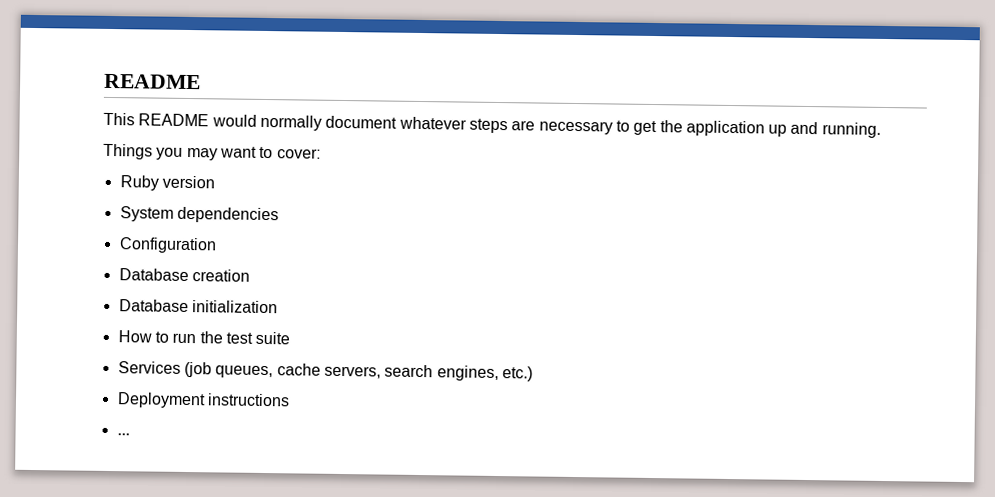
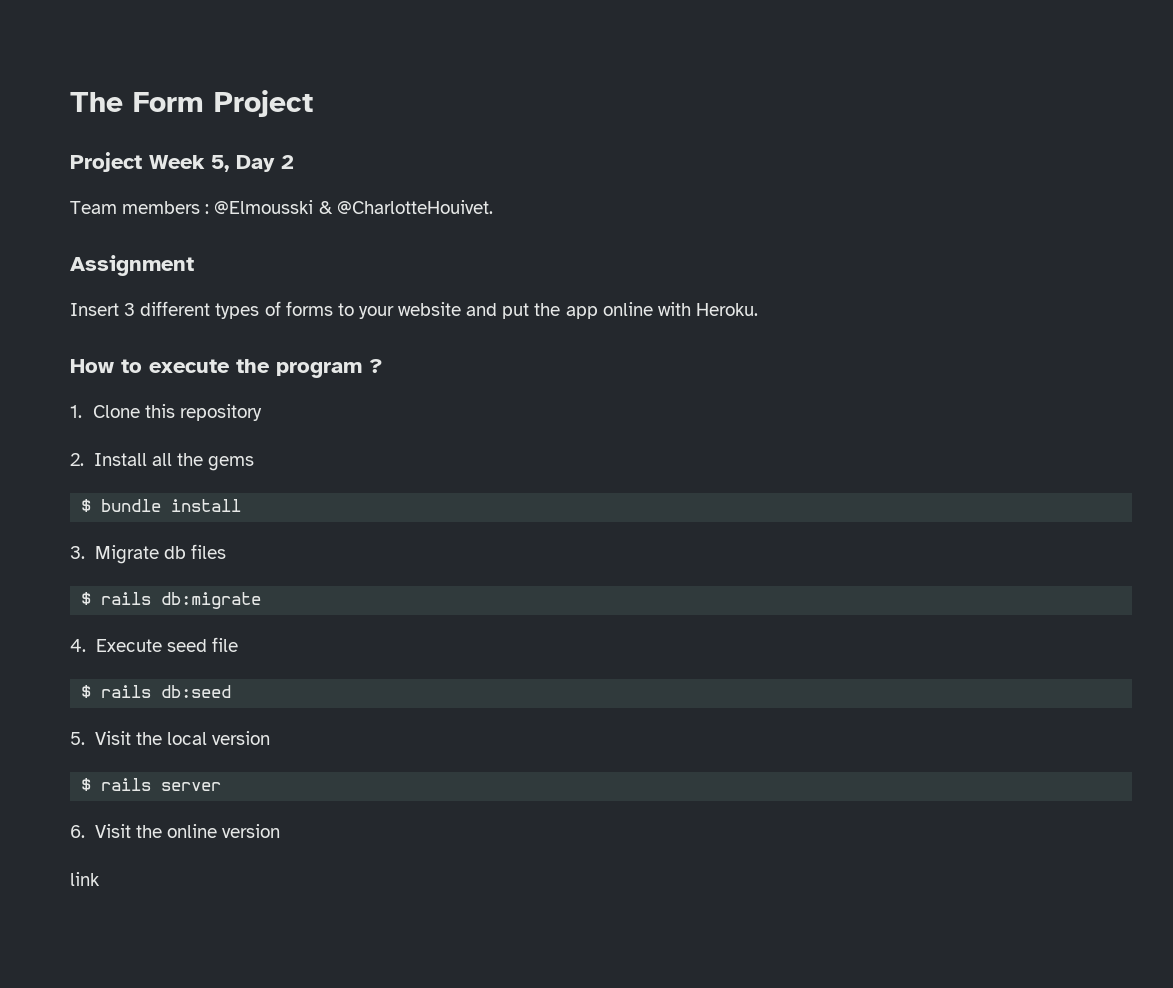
[104,73,201,90] [103,112,881,138] [103,143,321,161] [119,175,215,191] [119,206,279,224] [118,237,217,254] [118,268,250,282] [118,299,278,314] [117,330,291,345] [117,361,533,382] [116,392,290,409] [116,433,130,436] README // This README would normally document whatever steps are necessary to get the application up and running. // Things you may want to cover: // Ruby version // System dependencies // Configuration // Database creation // Database initialization // How to run the test suite // Services (job queues, cache servers, search engines, etc.) // Deployment instructions // ... -> [70,90,313,117] [70,152,294,172] [70,200,493,214] [70,255,194,276] [70,301,758,319] [70,359,383,378] [70,404,262,421] [70,453,254,471] [81,499,242,512] [70,544,226,564] [81,592,262,609] [70,637,238,652] [81,685,232,698] [70,731,270,745] [81,778,222,791] [70,824,280,838] [70,872,100,886] The Form Project // Project Week 5, Day 2 // Team members : @Elmousski & @CharlotteHouivet. // Assignment // Insert 3 different types of forms to your website and put the app online with Heroku. // How to execute the program ? // 1. Clone this repository // 2. Install all the gems // $ bundle install // 3. Migrate db files // $ rails db:migrate // 4. Execute seed file // $ rails db:seed // 5. Visit the local version // $ rails server // 6. Visit the online version // link

